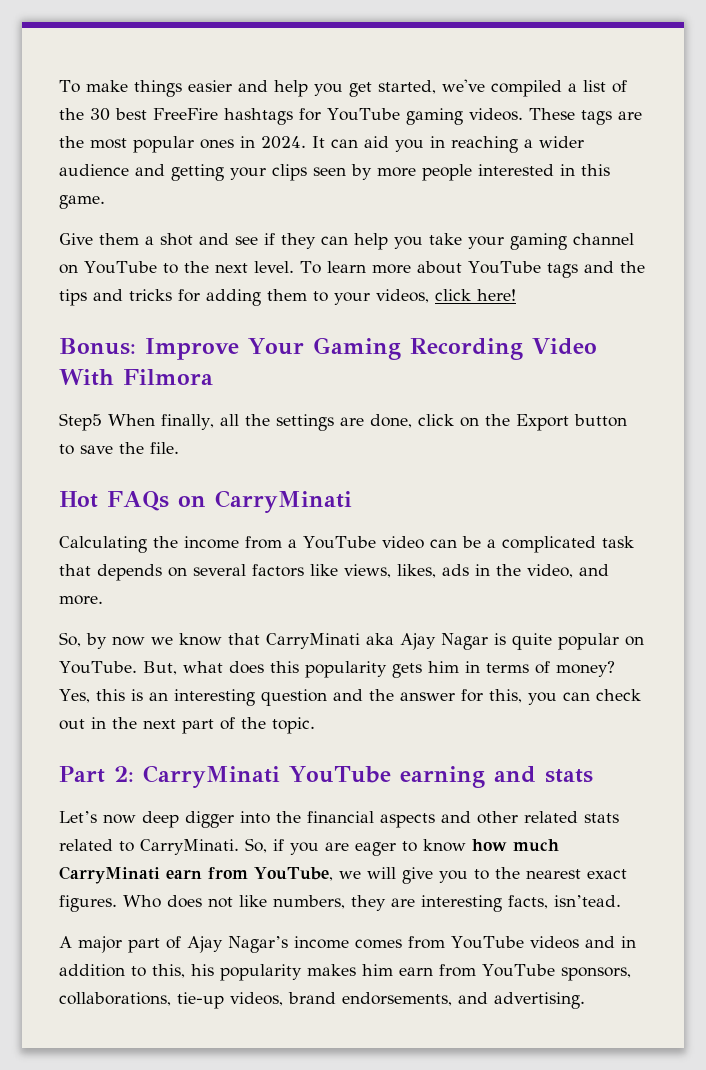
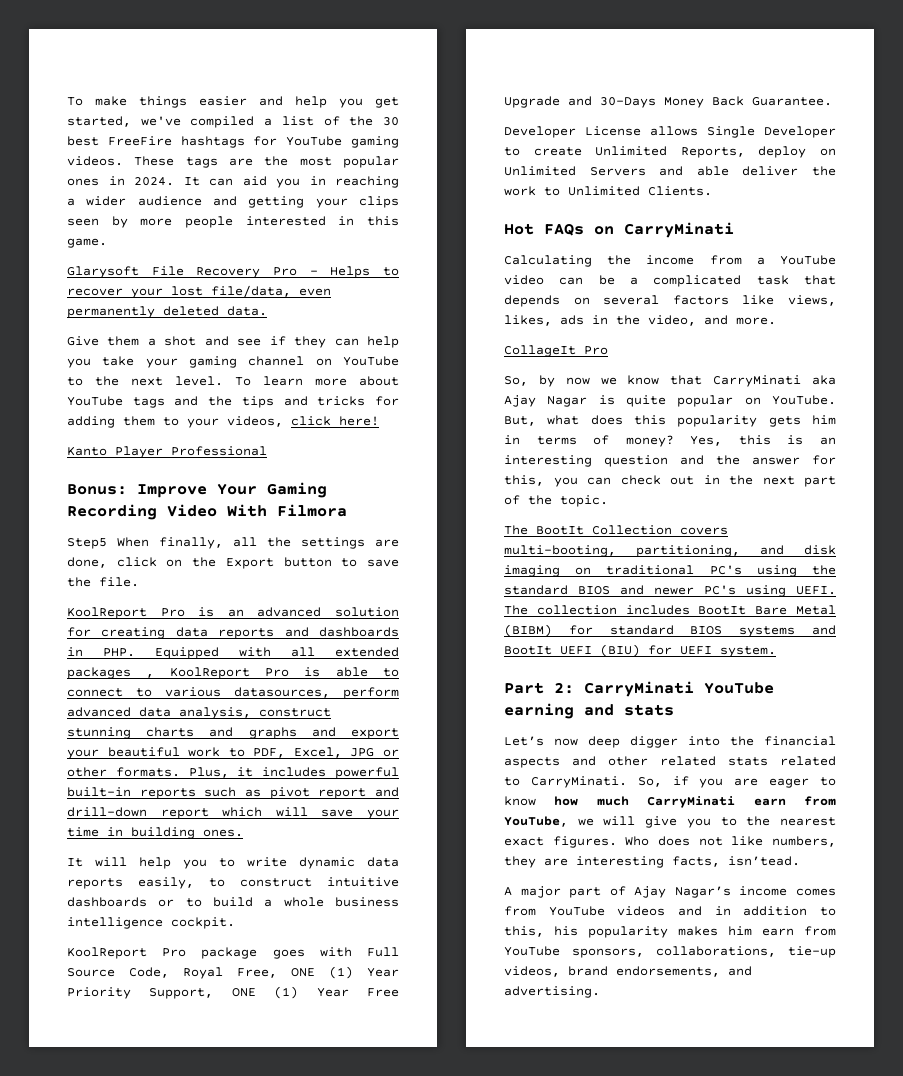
(105, 202) none -> [67,266,399,278] [67,285,331,298] [67,306,267,318] // Glarysoft File Recovery Pro - Helps to recover your lost file/data, even permanently deleted data.
(516, 295) none -> [67,446,267,458] // Kanto Player Professional
(179, 448) none -> [67,607,399,619] [67,627,399,639] [67,647,399,659] [67,667,399,679] [67,687,399,699] [67,707,331,719] [67,727,399,739] [67,747,399,759] [67,767,400,779] [67,787,399,799] [67,807,399,819] [67,827,243,839] [67,857,399,869] [67,877,399,889] [67,897,399,907] [67,917,235,929] [67,947,399,959] [67,966,399,979] [67,986,399,999] [504,96,832,108] [504,126,836,138] [504,146,836,158] [504,166,836,176] [504,186,712,196] // KoolReport Pro is an advanced solution for creating data reports and dashboards in PHP. Equipped with all extended packages , KoolReport Pro is able to connect to various datasources, perform advanced data analysis, construct stunning charts and graphs and export your beautiful work to PDF, Excel, JPG or other formats. Plus, it includes powerful built-in reports such as pivot report and drill-down report which will save your time in building ones. // It will help you to write dynamic data reports easily, to construct intuitive dashboards or to build a whole business intelligence cockpit. // KoolReport Pro package goes with Full Source Code, Royal Free, ONE (1) Year Priority Support, ONE (1) Year Free Upgrade and 30-Days Money Back Guarantee. // Developer License allows Single Developer to create Unlimited Reports, deploy on Unlimited Servers and able deliver the work to Unlimited Clients.
(103, 600) none -> [504,345,608,357] // CollageIt Pro
(315, 725) none -> [504,525,728,535] [504,545,836,557] [504,565,836,577] [504,585,836,597] [504,605,836,615] [504,624,836,637] [504,644,776,657] // The BootIt Collection covers multi-booting, partitioning, and disk imaging on traditional PC's using the standard BIOS and newer PC's using UEFI. The collection includes BootIt Bare Metal (BIBM) for standard BIOS systems and BootIt UEFI (BIU) for UEFI system.

